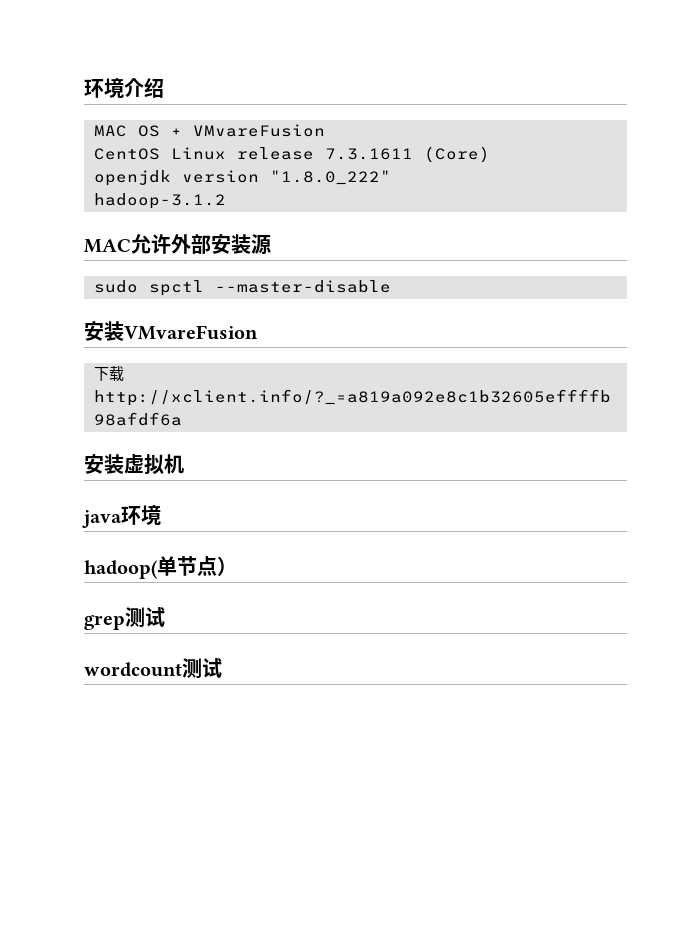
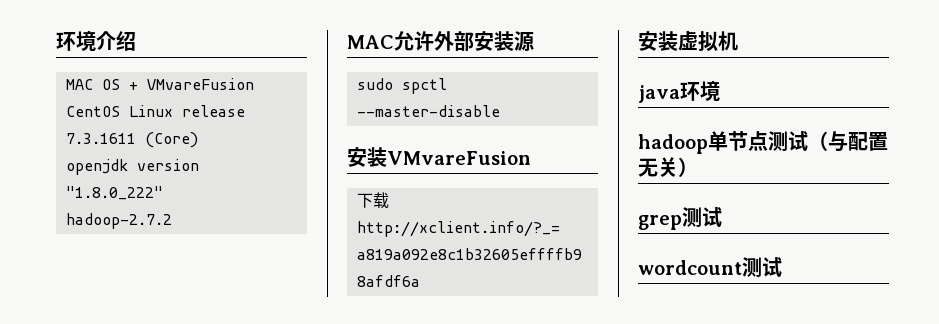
[93,193,226,209] hadoop-3.1.2 -> [65,213,172,229] hadoop-2.7.2
[84,556,217,579] hadoop(单节点 -> [638,131,888,154] [638,157,678,177] hadoop单节点测试（与配置无关

